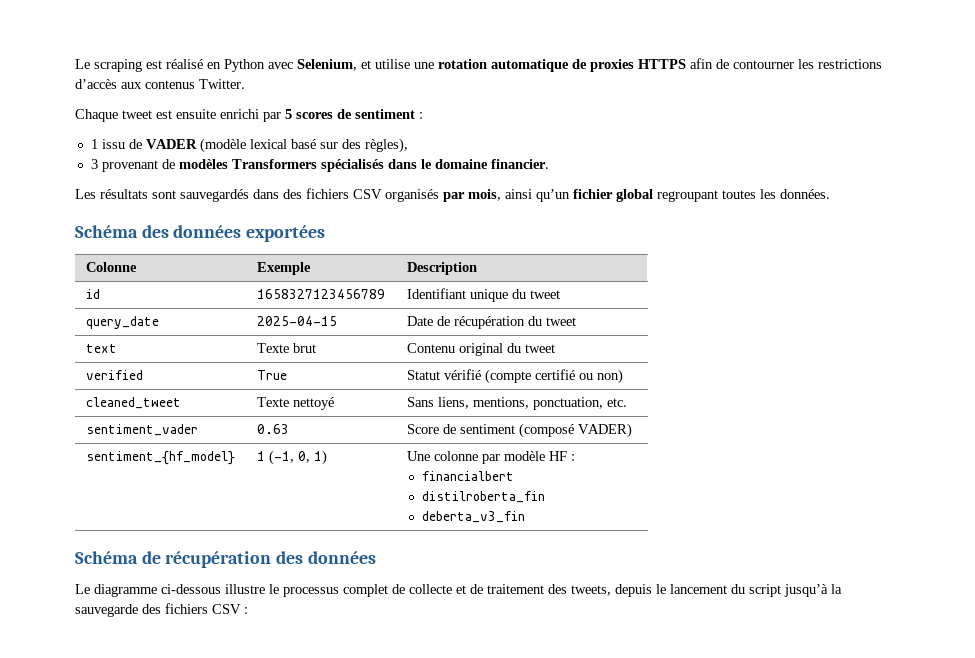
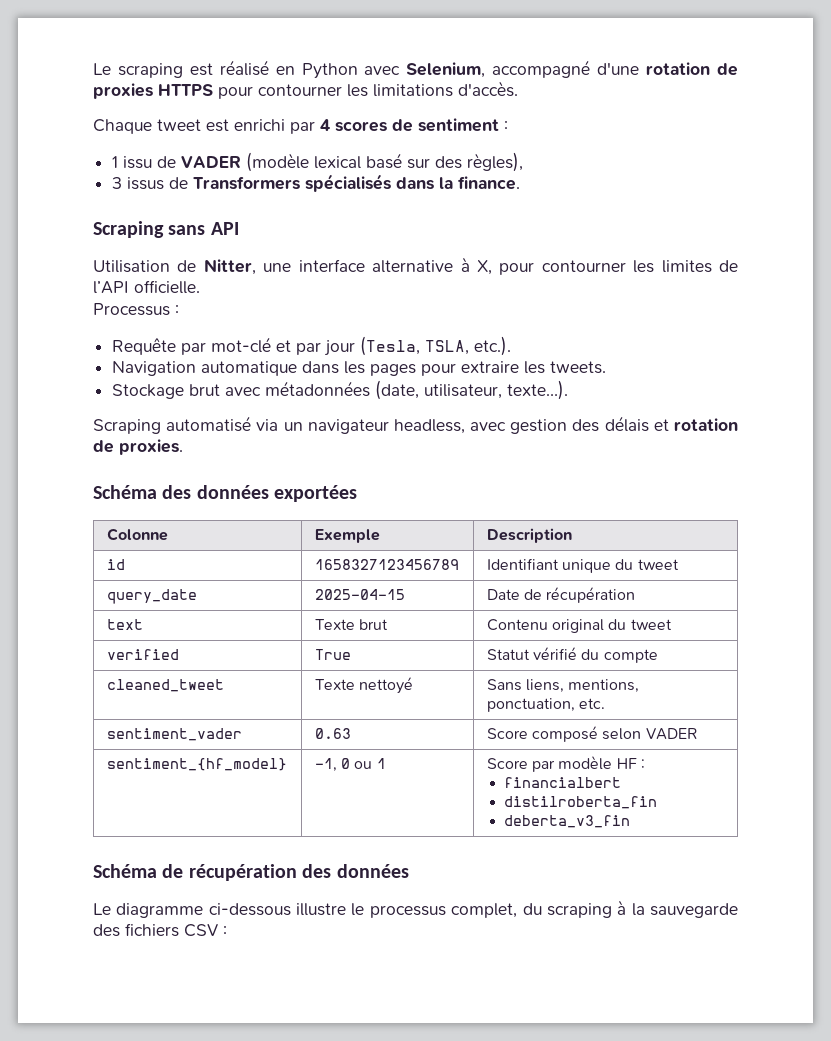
[361,58,882,72] [75,79,245,89] et utilise une rotation automatique de proxies HTTPS afin de contourner les restrictions d’accès aux contenus Twitter. -> [492,60,738,78] [93,81,518,99] accompagné d'une rotation de proxies HTTPS pour contourner les limitations d'accès.
[176,109,216,119] ensuite -> (229, 125) none
[285,109,292,119] 5 -> [320,119,330,131] 4
[101,159,549,172] [75,188,830,202] provenant de modèles Transformers spécialisés dans le domaine financier. // Les résultats sont sauvegardés dans des fichiers CSV organisés par mois, ainsi qu’un fichier global regroupant toutes les données. -> [127,174,521,192] [93,221,239,238] [93,257,738,275] [93,280,200,294] [93,303,179,316] [112,336,512,356] [112,361,607,376] [112,380,569,400] [93,416,738,434] [93,439,183,455] issus de Transformers spécialisés dans la finance. // Scraping sans API // Utilisation de Nitter, une interface alternative à X, pour contourner les limites de l’API officielle. // Processus : // Requête par mot-clé et par jour (Tesla, TSLA, etc.). // Navigation automatique dans les pages pour extraire les tweets. // Stockage brut avec métadonnées (date, utilisateur, texte…). // Scraping automatisé via un navigateur headless, avec gestion des délais et rotation de proxies.
[527,316,576,326] du tweet -> (636, 595) none
[484,369,623,384] (compte certifié ou non) -> [581,649,658,663] du compte
[442,423,632,438] [85,451,235,465] [256,450,327,465] [406,451,478,461] de sentiment (composé VADER) // sentiment_{hf_model} | 1 (-1, 0, 1) | Une colonne -> [532,726,698,742] [106,758,287,771] [314,758,386,772] [486,758,528,769] composé selon VADER // sentiment_{hf_model} | -1, 0 ou 1 | Score
[343,584,828,597] complet de collecte et de traitement des tweets, depuis le lancement du script jusqu’à -> [451,900,627,918] complet, du scraping à

